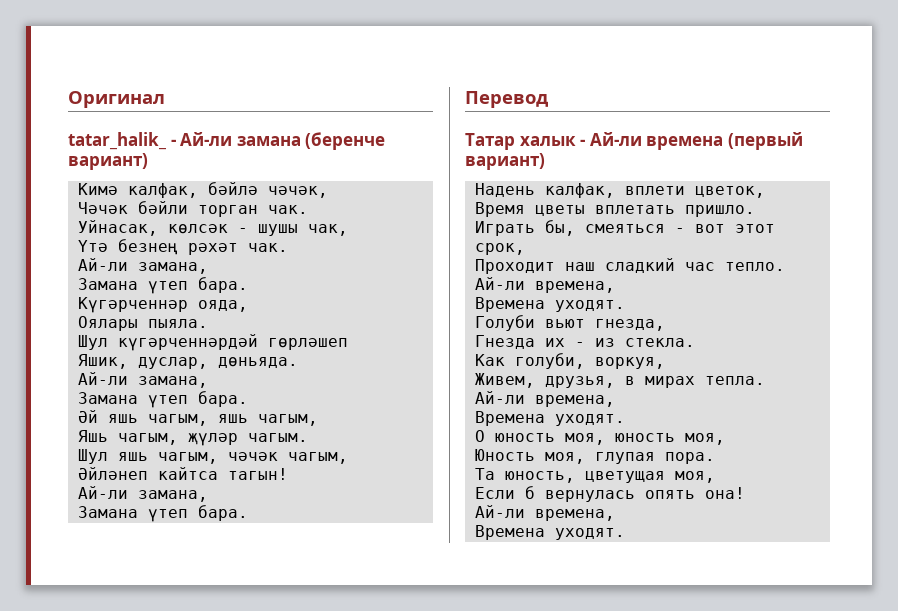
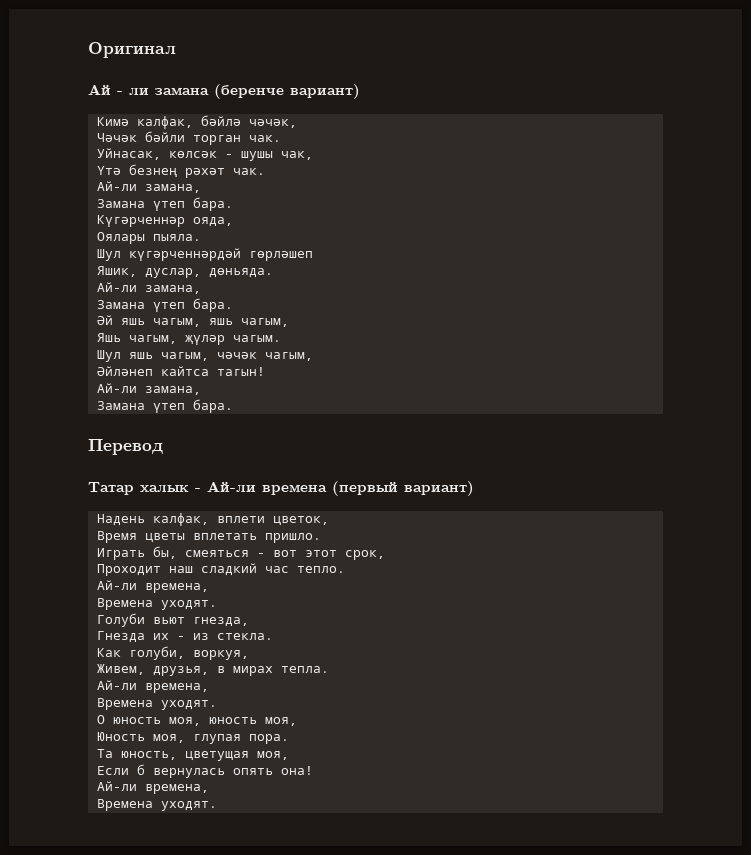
[68,132,233,150] tatar_halik_ - Ай-ли -> [88,84,149,95] Ай - ли

